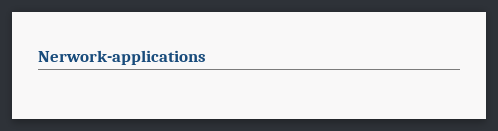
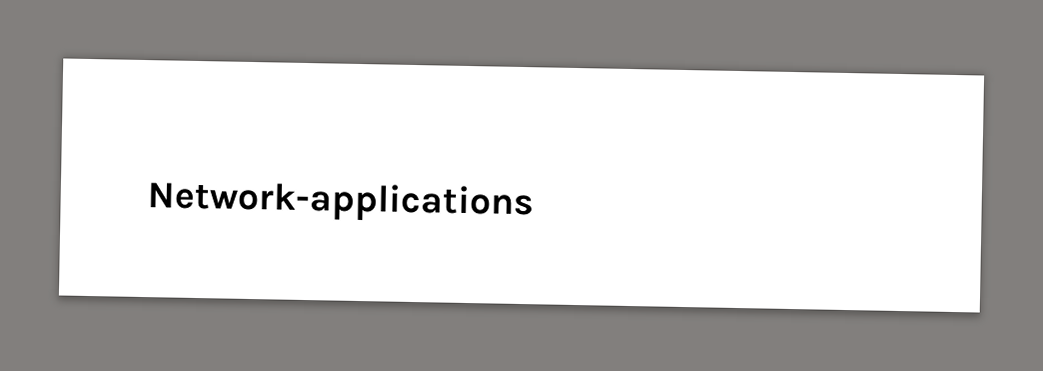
[38,50,206,65] Nerwork-applications -> [147,180,534,224] Network-applications

